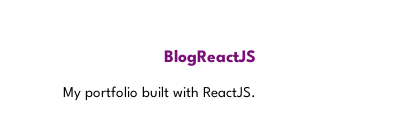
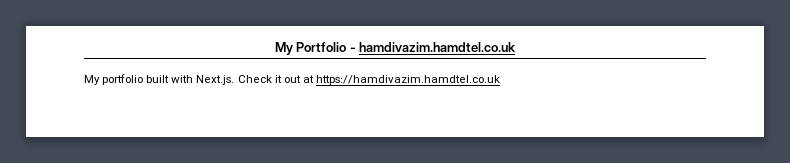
[164,49,256,66] BlogReactJS -> [274,42,517,55] My Portfolio - hamdivazim.hamdtel.co.uk
[203,86,257,98] ReactJS. -> [196,75,500,85] Next.js. Check it out at https://hamdivazim.hamdtel.co.uk

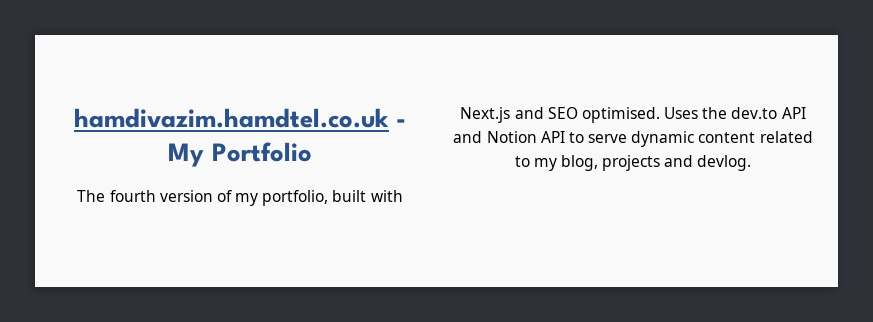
(274, 48) none -> [73,108,407,128] hamdivazim.hamdtel.co.uk -
[349,42,517,52] [84,74,500,85] - hamdivazim.hamdtel.co.uk // My portfolio built with Next.js. Check it out at https://hamdivazim.hamdtel.co.uk -> [77,190,403,206] [460,107,806,123] [453,131,813,147] [514,155,752,171] // The fourth version of my portfolio, built with Next.js and SEO optimised. Uses the dev.to API and Notion API to serve dynamic content related to my blog, projects and devlog.

